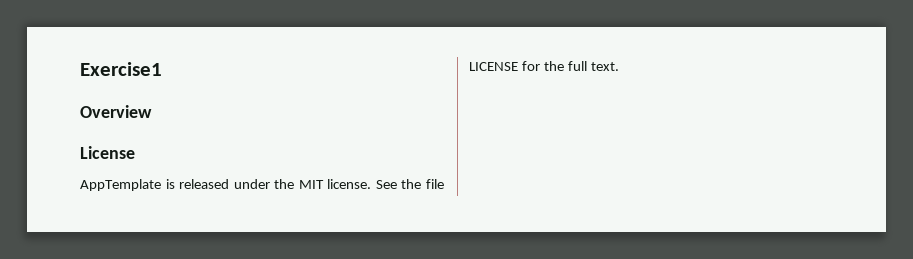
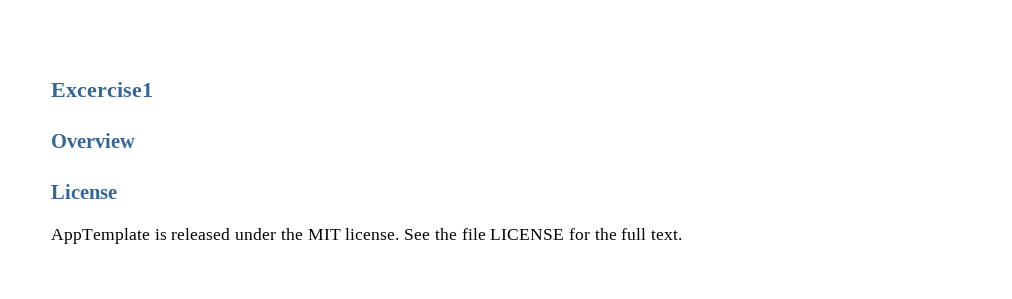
[80,62,162,76] Exercise1 -> [51,82,153,97] Excercise1

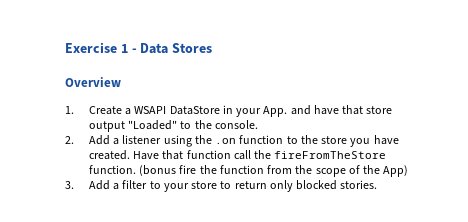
[51,82,153,97] [51,133,135,148] [51,184,117,199] [51,228,683,244] Excercise1 // Overview // License // AppTemplate is released under the MIT license. See the file LICENSE for the full text. -> [65,42,213,54] [65,77,121,87] [65,105,393,117] [88,120,258,132] [65,135,399,147] [88,150,387,160] [88,165,409,177] [65,180,378,192] Exercise 1 - Data Stores // Overview // 1. Create a WSAPI DataStore in your App. and have that store output "Loaded" to the console. // 2. Add a listener using the .on function to the store you have created. Have that function call the fireFromTheStore function. (bonus fire the function from the scope of the App) // 3. Add a filter to your store to return only blocked stories.

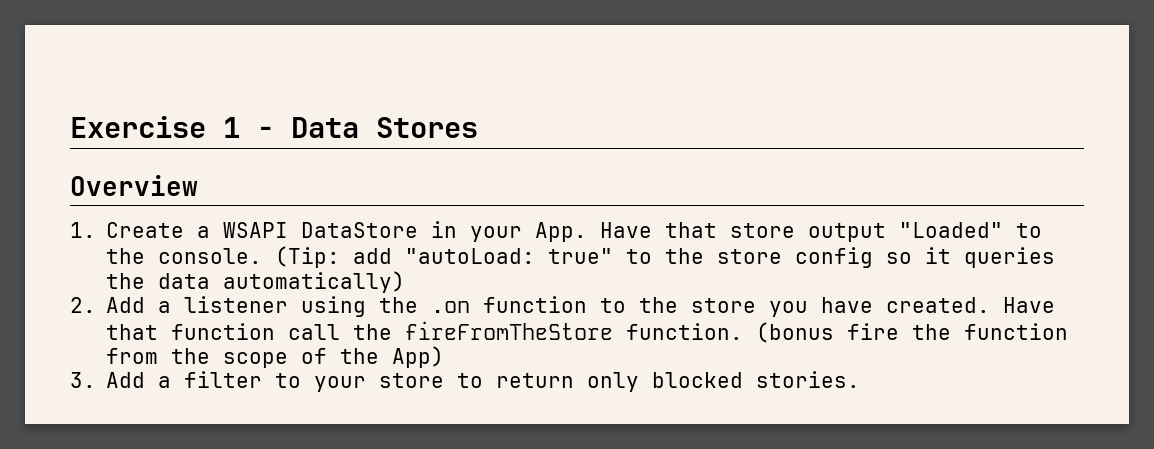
[290,105,339,115] and have -> [600,222,653,238] Have
(258, 124) none -> [275,246,1056,268] [106,271,406,293] (Tip: add "autoLoad: true" to the store config so it queries the data automatically)

